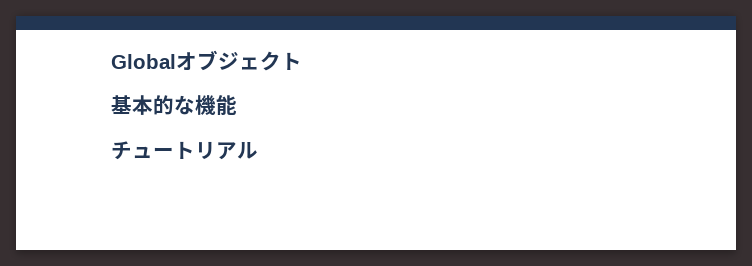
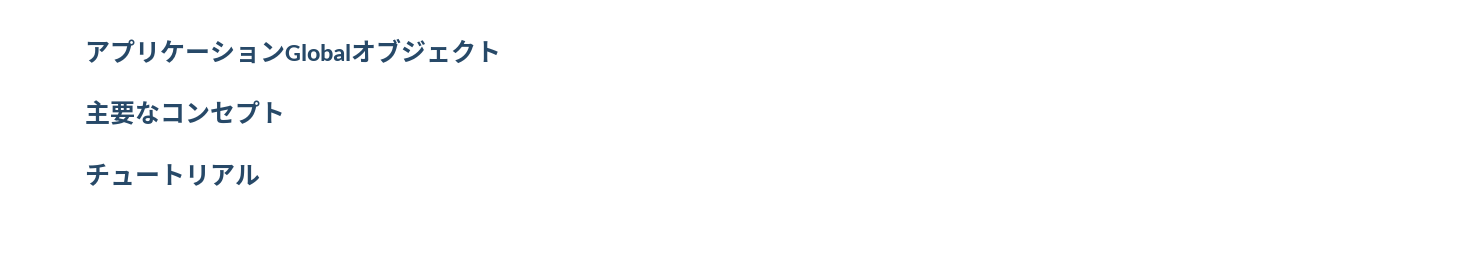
(111, 61) none -> [85,39,285,64] アプリケーション
[111,95,237,115] 基本的な機能 -> [85,100,285,125] 主要なコンセプト

